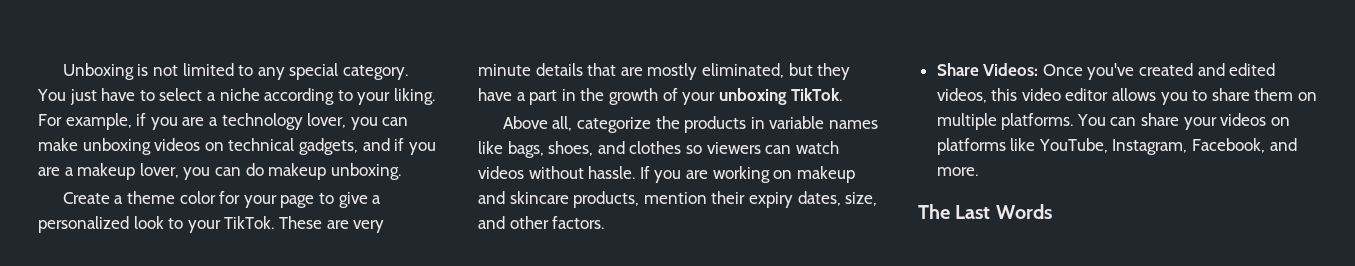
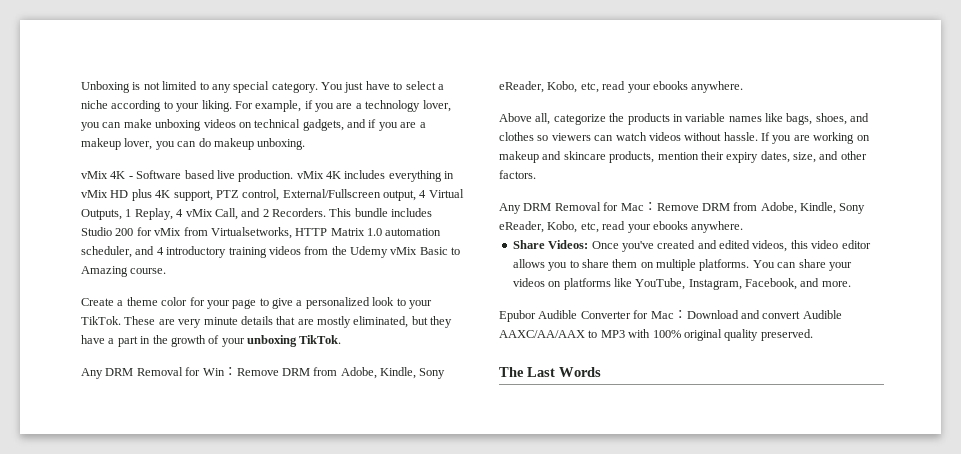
(401, 171) none -> [81,170,455,182] [81,189,464,201] [81,208,433,220] [81,227,442,239] [81,246,461,258] [81,266,167,277] // vMix 4K - Software based live production. vMix 4K includes everything in vMix HD plus 4K support, PTZ control, External/Fullscreen output, 4 Virtual Outputs, 1 Replay, 4 vMix Call, and 2 Recorders. This bundle includes Studio 200 for vMix from Virtualsetworks, HTTP Matrix 1.0 automation scheduler, and 4 introductory training videos from the Udemy vMix Basic to Amazing course.
(843, 94) none -> [81,367,446,379] [499,81,744,93] // Any DRM Removal for Win：Remove DRM from Adobe, Kindle, Sony eReader, Kobo, etc, read your ebooks anywhere.
(605, 222) none -> [499,202,866,214] [499,221,744,233] // Any DRM Removal for Mac：Remove DRM from Adobe, Kindle, Sony eReader, Kobo, etc, read your ebooks anywhere.
(978, 171) none -> [499,310,842,322] [499,329,813,341] // Epubor Audible Converter for Mac：Download and convert Audible AAXC/AA/AAX to MP3 with 100% original quality preserved.

